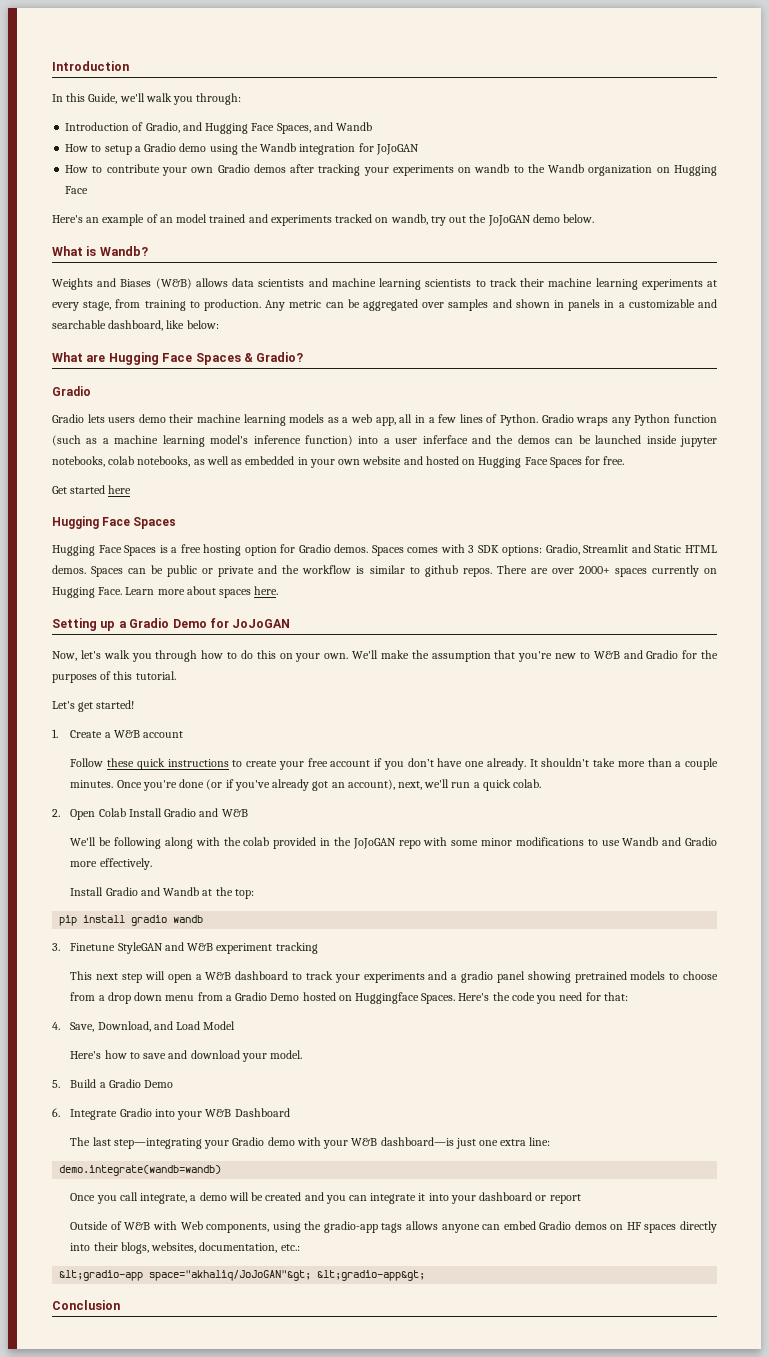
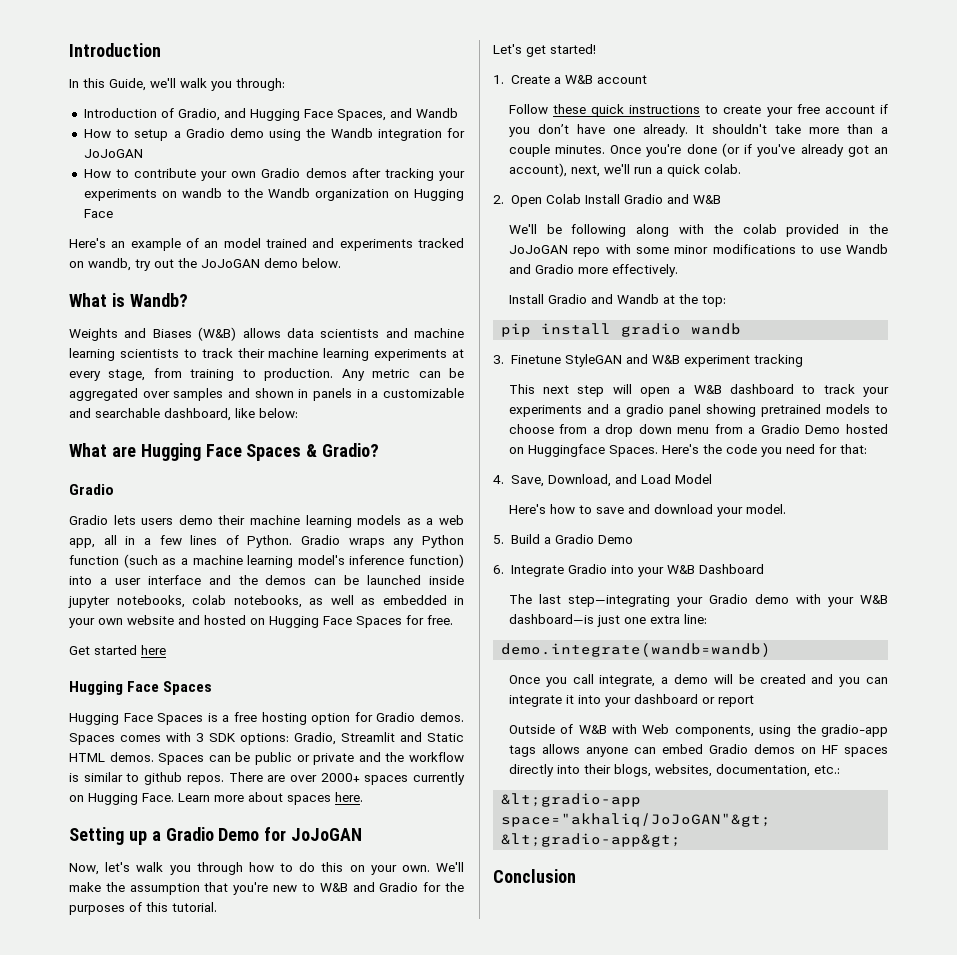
[422,435,468,444] inferface -> [147,575,201,585] interface

